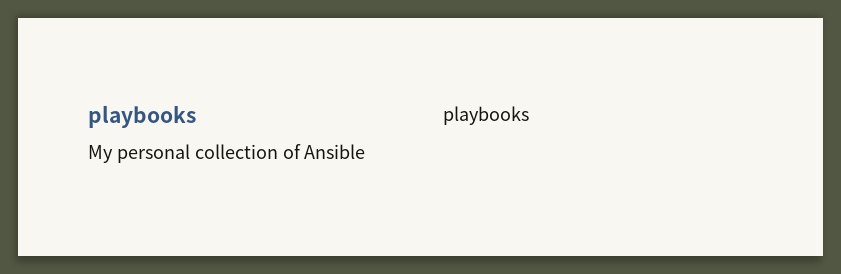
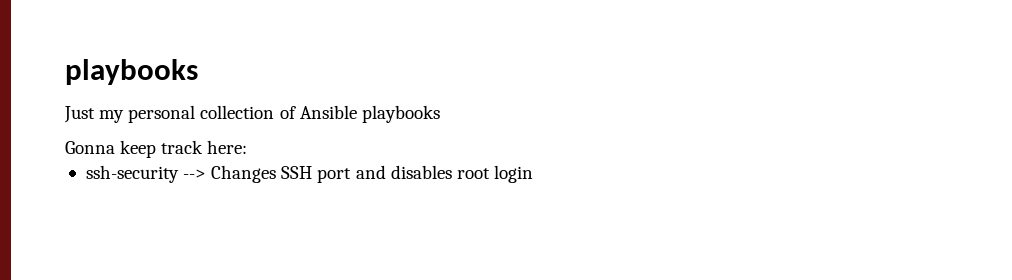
[88,105,196,128] [88,145,113,163] playbooks // My -> [65,59,198,85] [64,106,125,123] playbooks // Just my
(529, 115) none -> [65,140,248,158] [85,165,533,183] // Gonna keep track here: // ssh-security --> Changes SSH port and disables root login

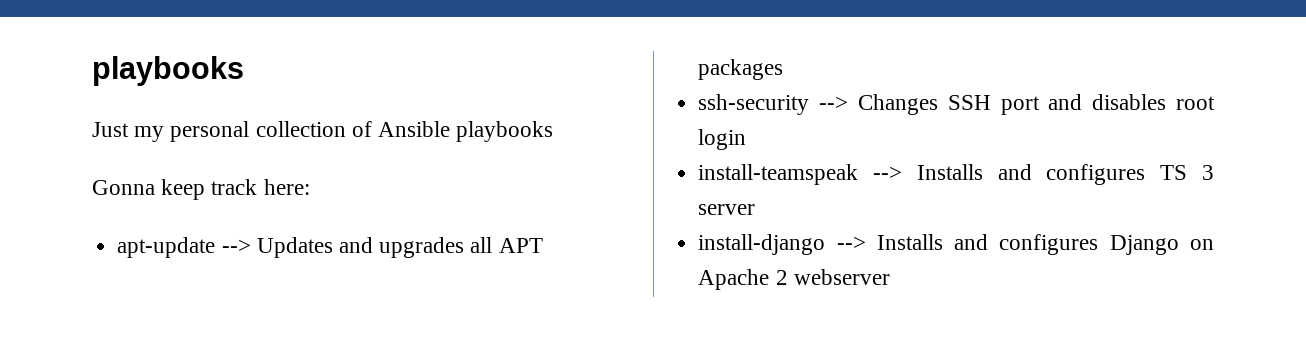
(248, 147) none -> [117,237,543,258] [698,59,784,80] // apt-update --> Updates and upgrades all APT packages
(533, 174) none -> [698,164,1214,185] [698,204,756,215] [698,234,1214,255] [698,269,890,290] // install-teamspeak --> Installs and configures TS 3 server // install-django --> Installs and configures Django on Apache 2 webserver

